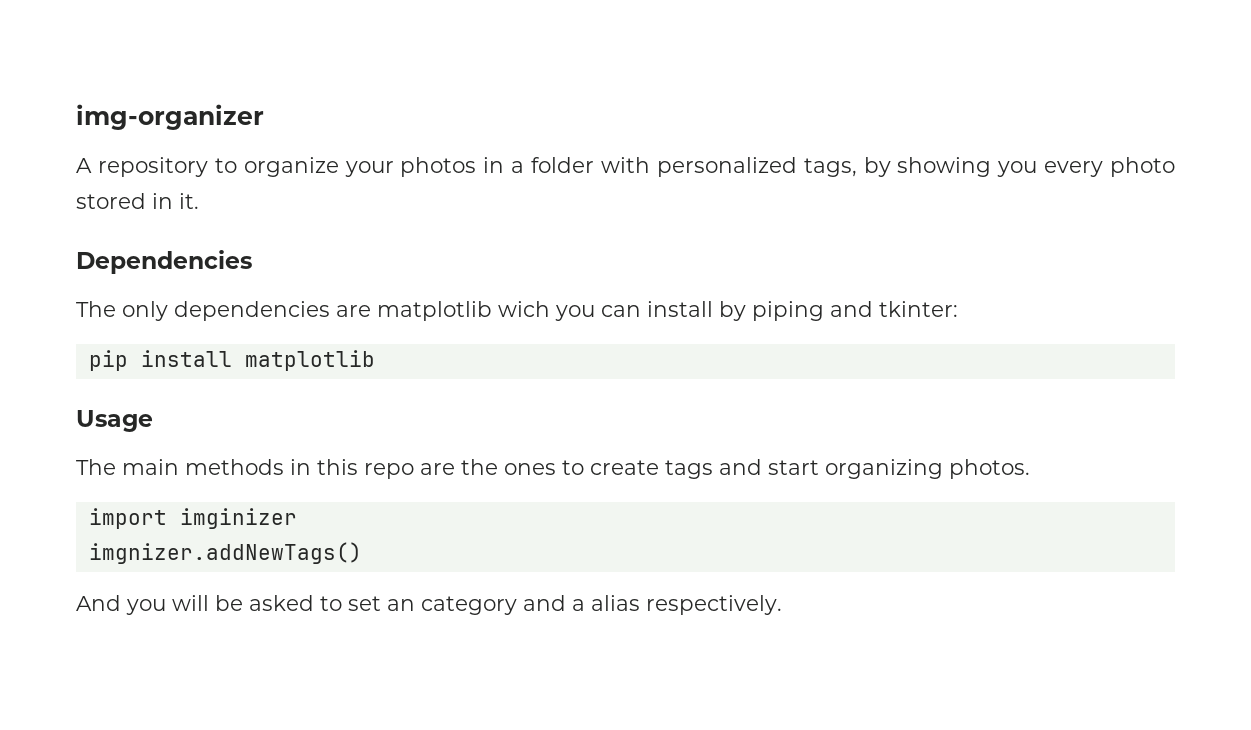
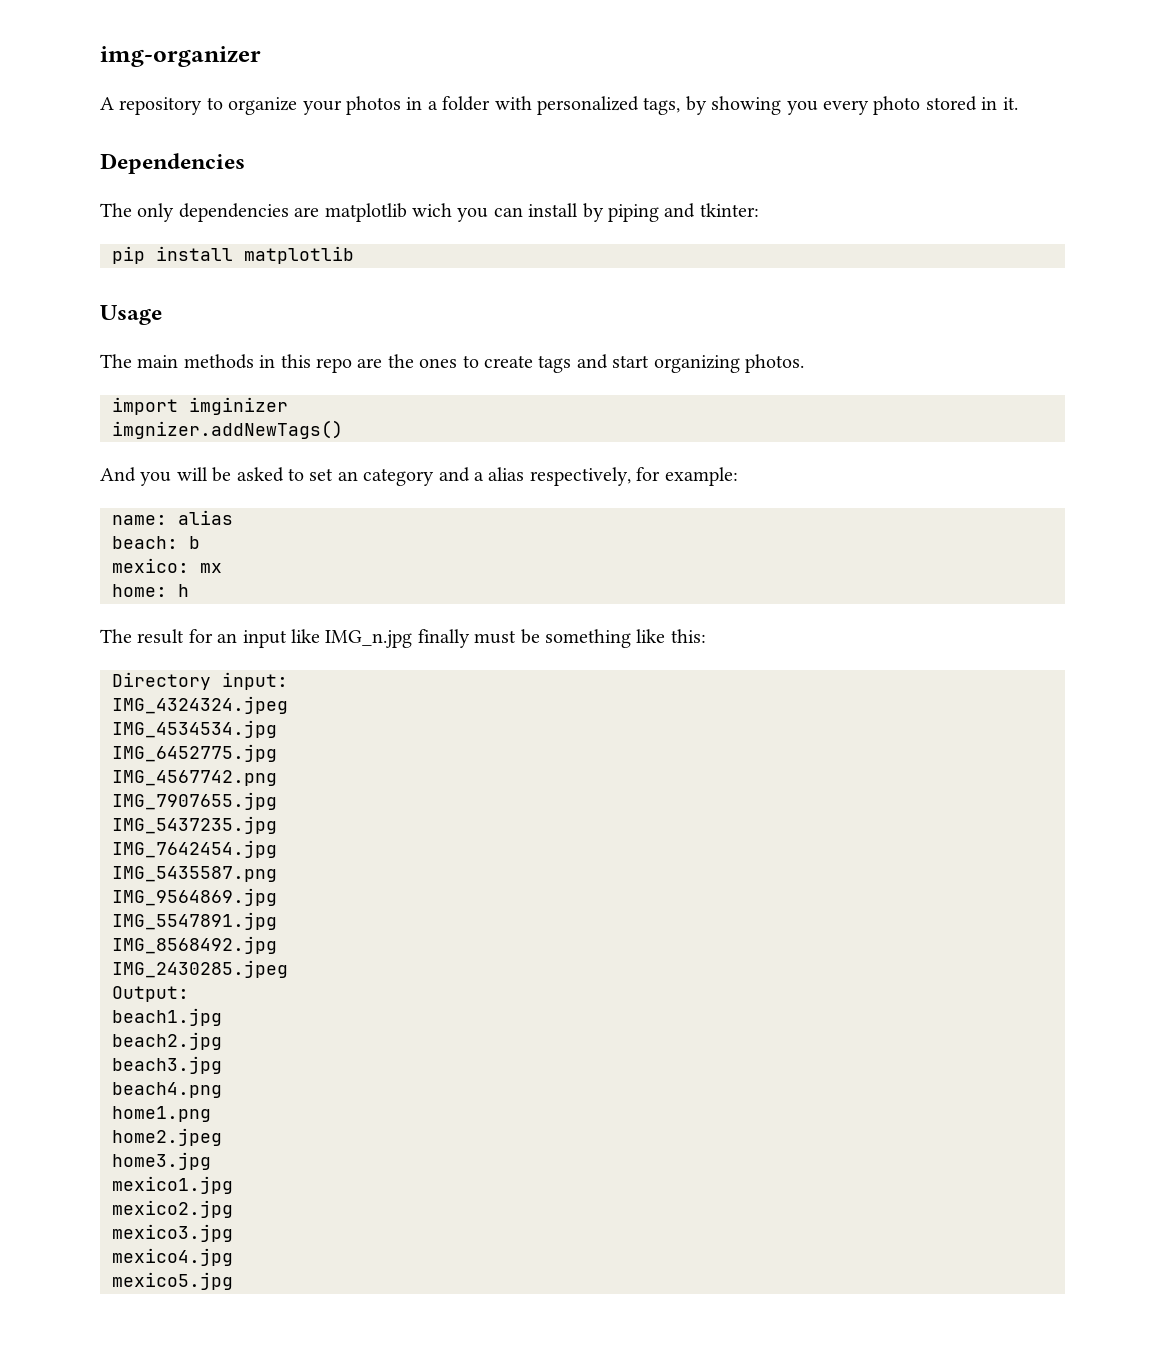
[646,595,782,615] respectively. -> [529,467,738,486] [112,510,233,525] [112,536,200,549] [112,558,222,573] [112,584,189,597] [100,629,706,648] [112,672,288,690] [112,696,288,714] [112,720,277,738] [112,744,277,762] [112,770,277,786] [112,792,277,810] [112,816,277,834] [112,840,277,858] [112,866,277,882] [112,888,277,906] [112,912,277,930] [112,936,277,954] [112,960,288,978] [112,986,189,1002] [112,1008,222,1026] [112,1032,222,1050] [112,1056,222,1074] [112,1082,222,1098] [112,1106,211,1122] [112,1128,222,1146] [112,1152,211,1170] [112,1176,233,1194] [112,1200,233,1218] [112,1224,233,1242] [112,1248,233,1266] [112,1272,233,1290] respectively, for example: // name: alias // beach: b // mexico: mx // home: h // The result for an input like IMG_n.jpg finally must be something like this: // Directory input: // IMG_4324324.jpeg // IMG_4534534.jpg // IMG_6452775.jpg // IMG_4567742.png // IMG_7907655.jpg // IMG_5437235.jpg // IMG_7642454.jpg // IMG_5435587.png // IMG_9564869.jpg // IMG_5547891.jpg // IMG_8568492.jpg // IMG_2430285.jpeg // Output: // beach1.jpg // beach2.jpg // beach3.jpg // beach4.png // home1.png // home2.jpeg // home3.jpg // mexico1.jpg // mexico2.jpg // mexico3.jpg // mexico4.jpg // mexico5.jpg

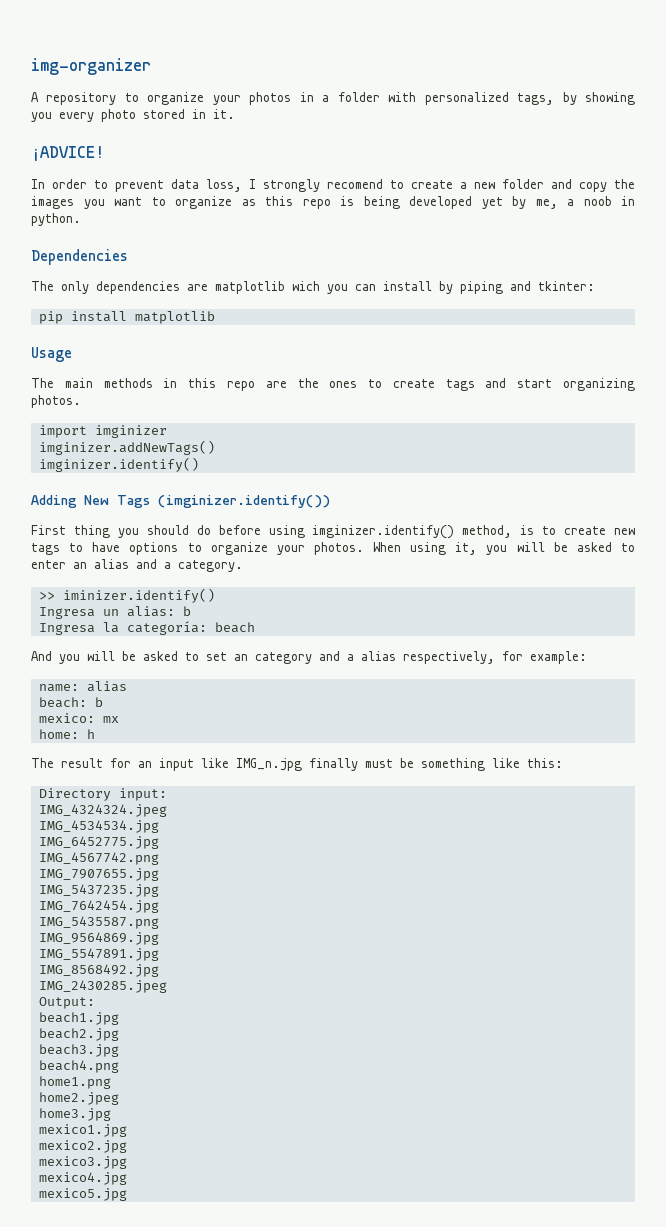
(1018, 103) none -> [31,146,104,161] [31,179,635,192] [31,196,635,209] [31,213,81,226] // ¡ADVICE! // In order to prevent data loss, I strongly recomend to create a new folder and copy the images you want to organize as this repo is being developed yet by me, a noob in python.
[112,420,343,439] imgnizer.addNewTags() -> [38,440,215,455] [38,457,199,472] [31,495,330,508] [31,525,635,539] [31,542,635,555] [31,559,243,572] [38,588,215,603] [38,606,191,619] [38,621,255,635] imginizer.addNewTags() // imginizer.identify() // Adding New Tags (imginizer.identify()) // First thing you should do before using imginizer.identify() method, is to create new tags to have options to organize your photos. When using it, you will be asked to enter an alias and a category. // >> iminizer.identify() // Ingresa un alias: b // Ingresa la categoría: beach

